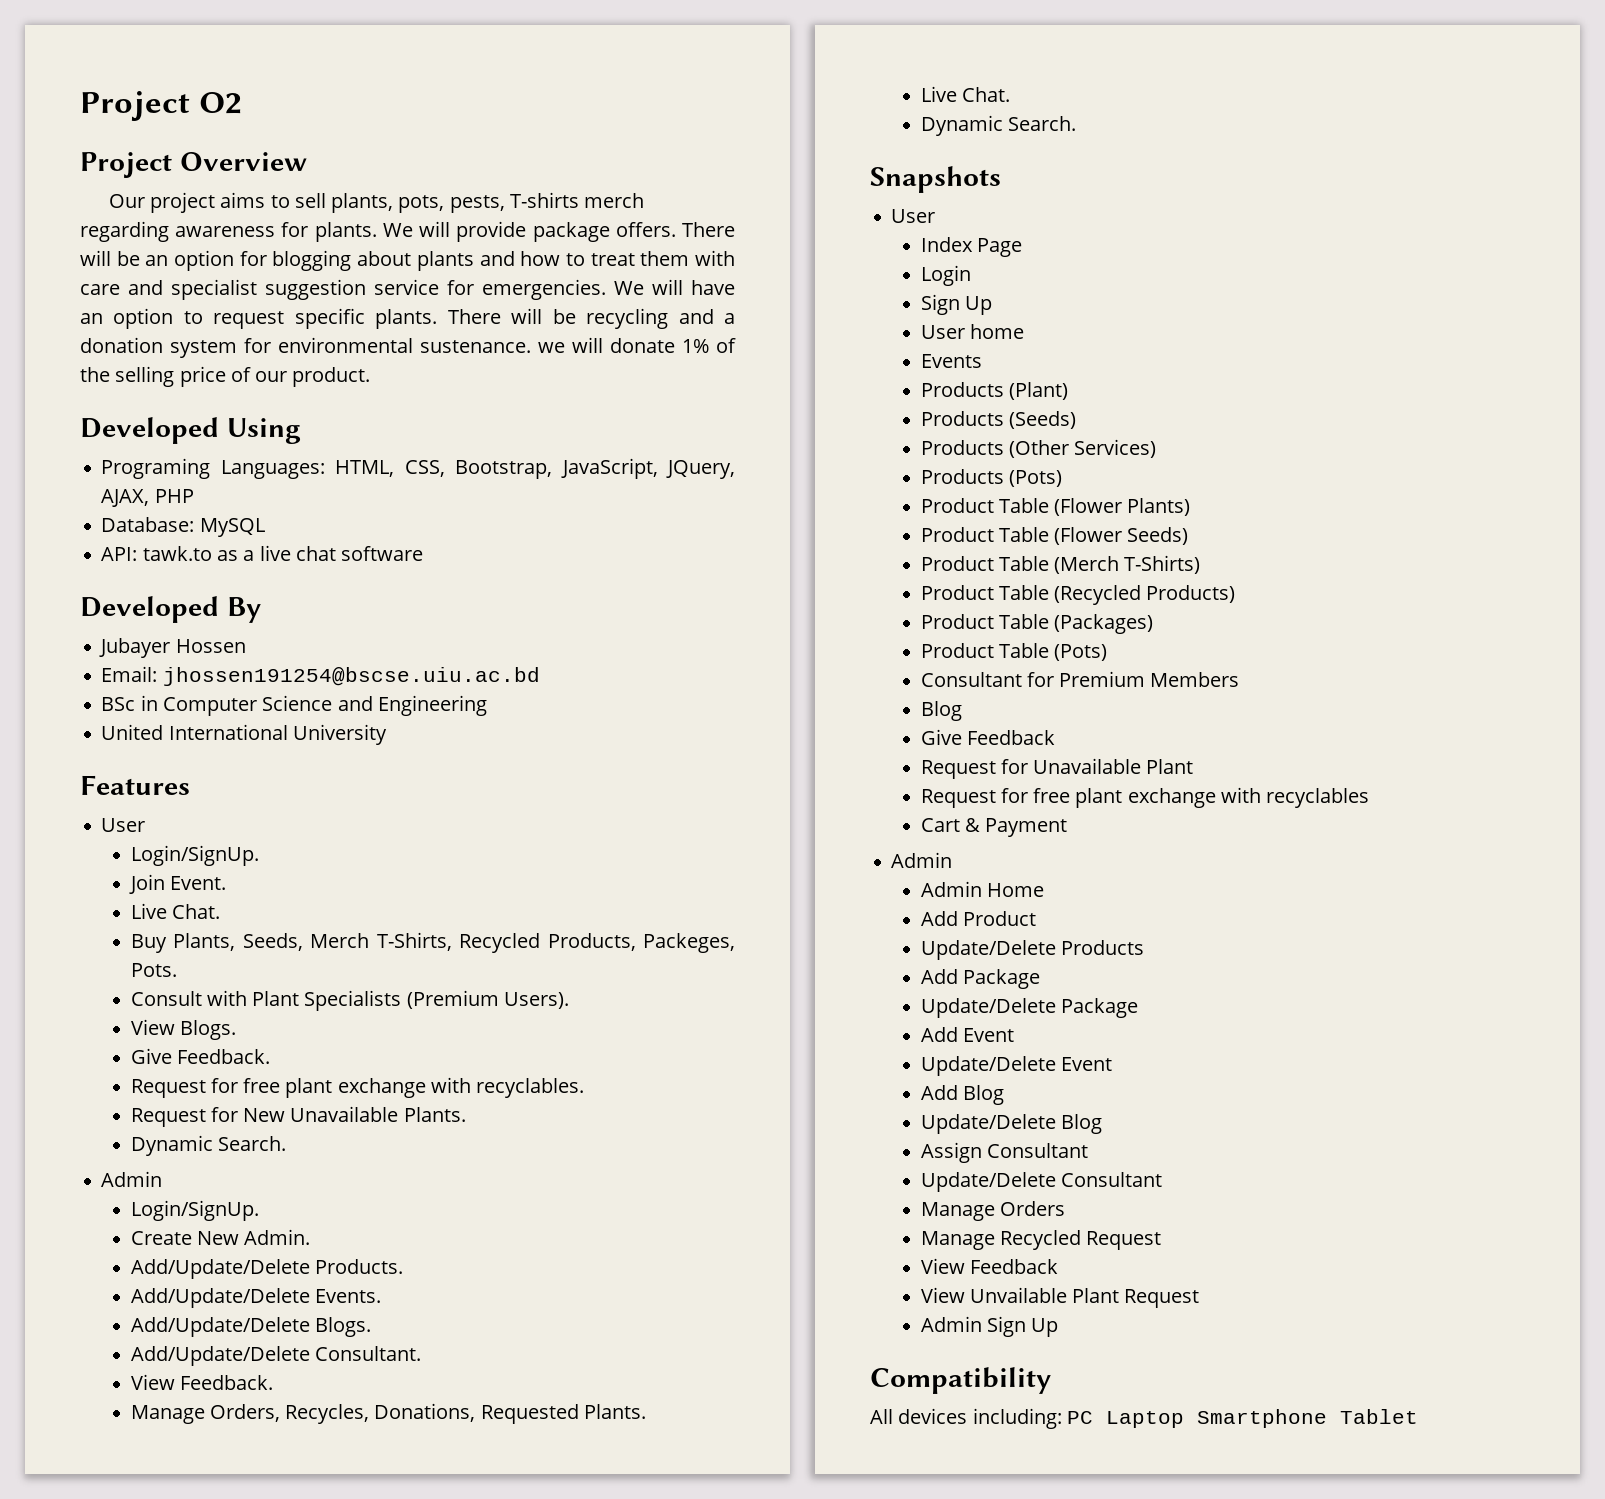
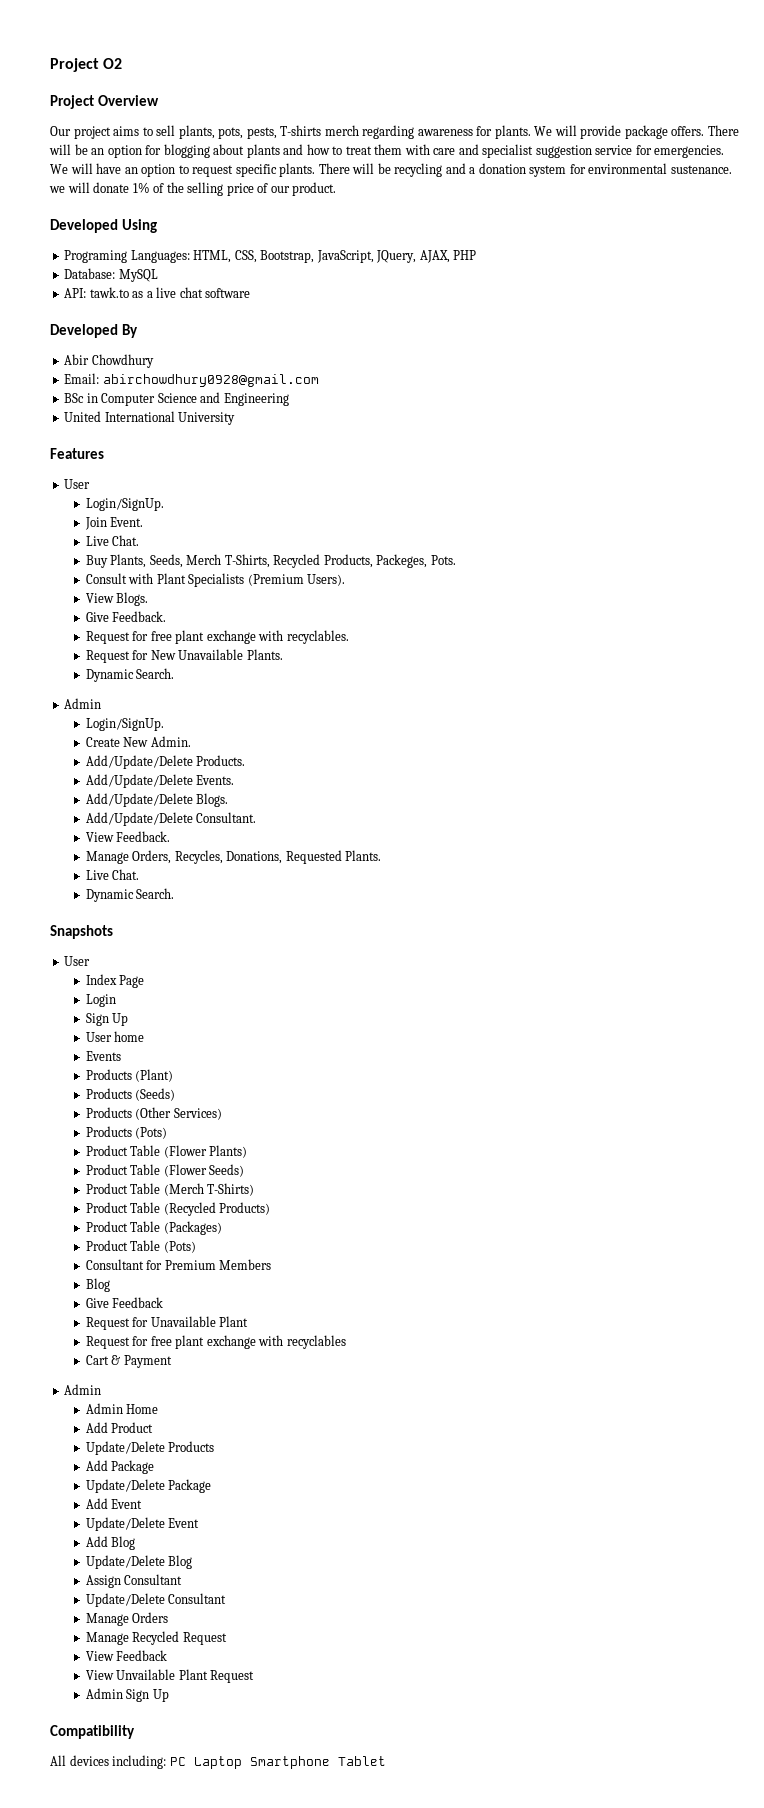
[99,638,246,658] Jubayer Hossen -> [64,354,154,368] Abir Chowdhury
[162,667,540,686] jhossen191254@bscse.uiu.ac.bd -> [102,374,319,387] abirchowdhury0928@gmail.com

